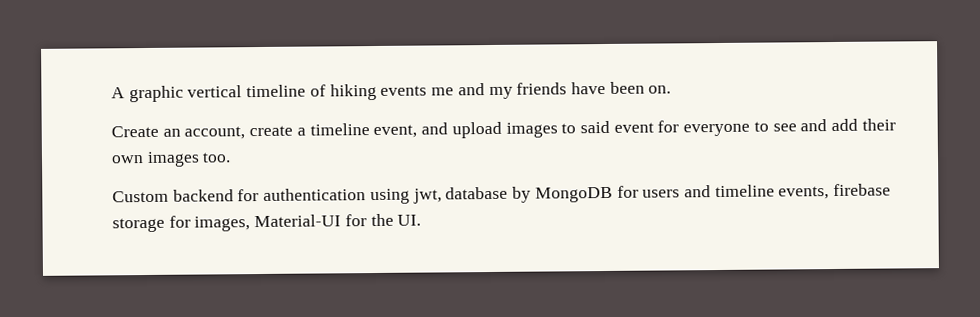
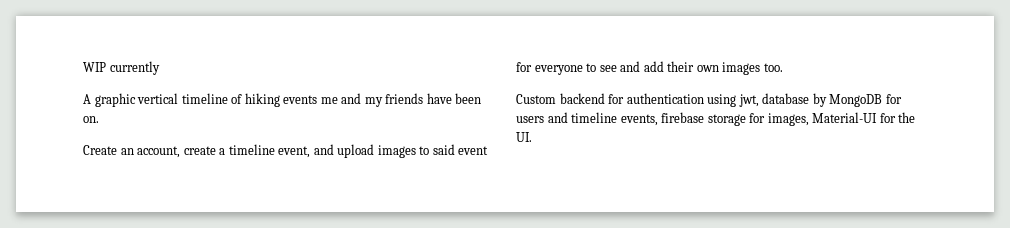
(111, 93) none -> [83,61,160,75] WIP currently //

